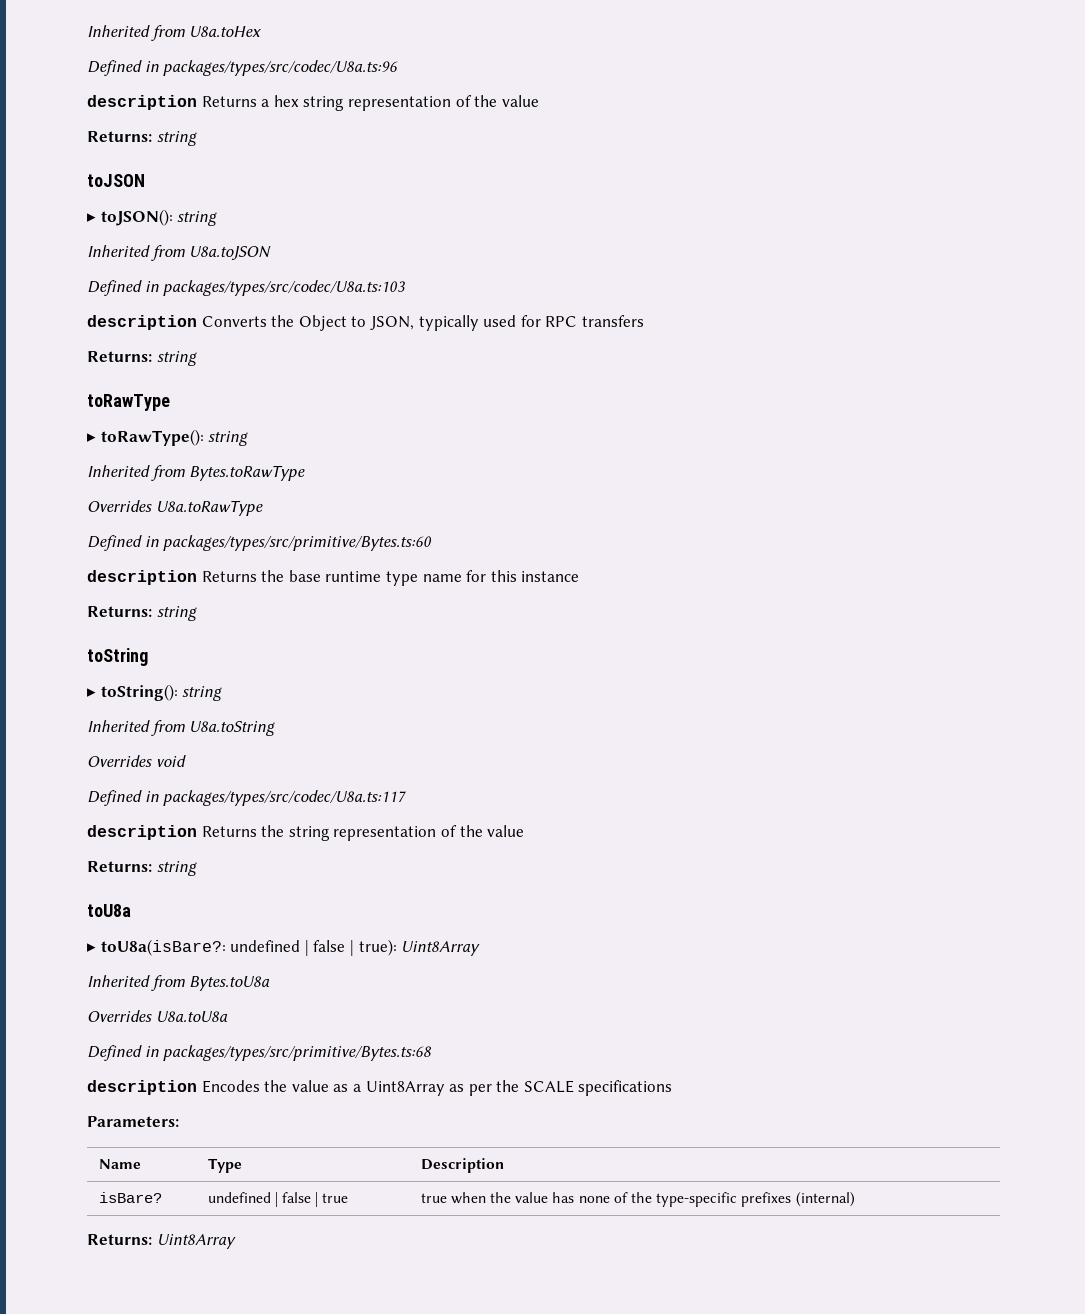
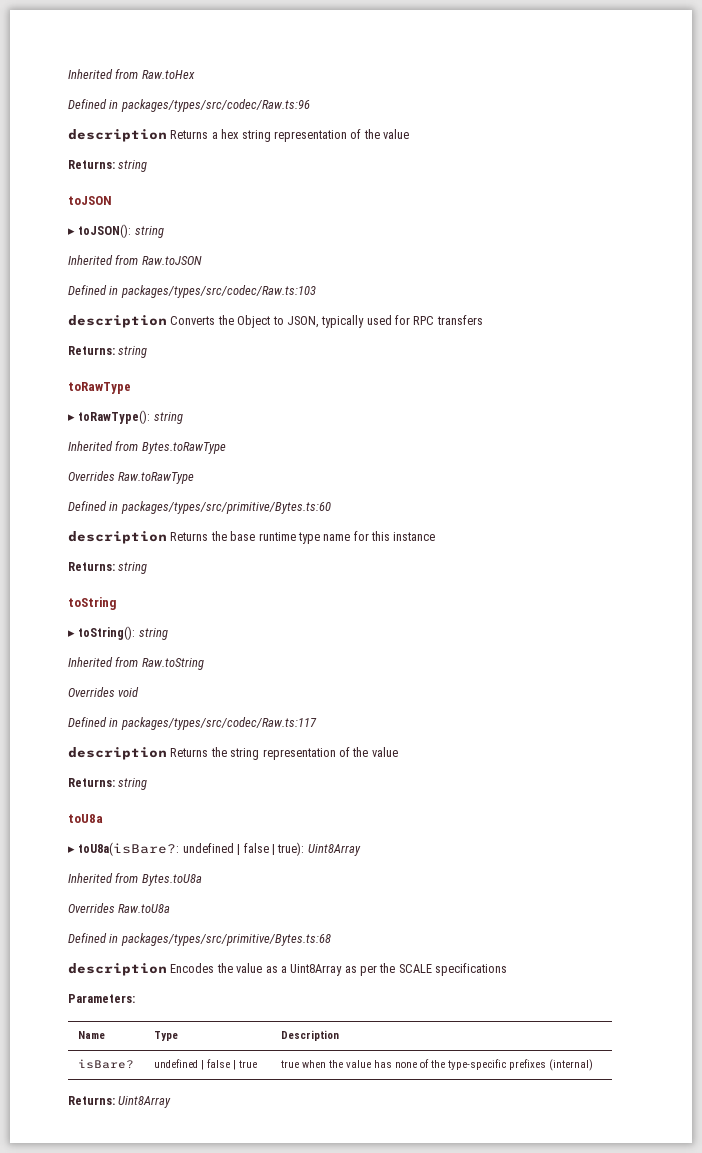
[87,25,263,41] [87,60,399,76] Inherited from U8a.toHex // Defined in packages/types/src/codec/U8a.ts:96 -> [68,69,195,79] [68,99,310,112] Inherited from Raw.toHex // Defined in packages/types/src/codec/Raw.ts:96
[189,246,272,260] [87,280,406,296] U8a.toJSON // Defined in packages/types/src/codec/U8a.ts:103 -> [141,256,202,265] [68,285,316,298] Raw.toJSON // Defined in packages/types/src/codec/Raw.ts:103
[155,500,263,516] U8a.toRawType -> [118,472,195,484] Raw.toRawType
[189,721,276,736] U8a.toString -> [141,658,204,670] Raw.toString
[163,790,407,806] packages/types/src/codec/U8a.ts:117 -> [120,717,317,730] packages/types/src/codec/Raw.ts:117
[155,1011,228,1022] U8a.toU8a -> [118,904,171,913] Raw.toU8a

